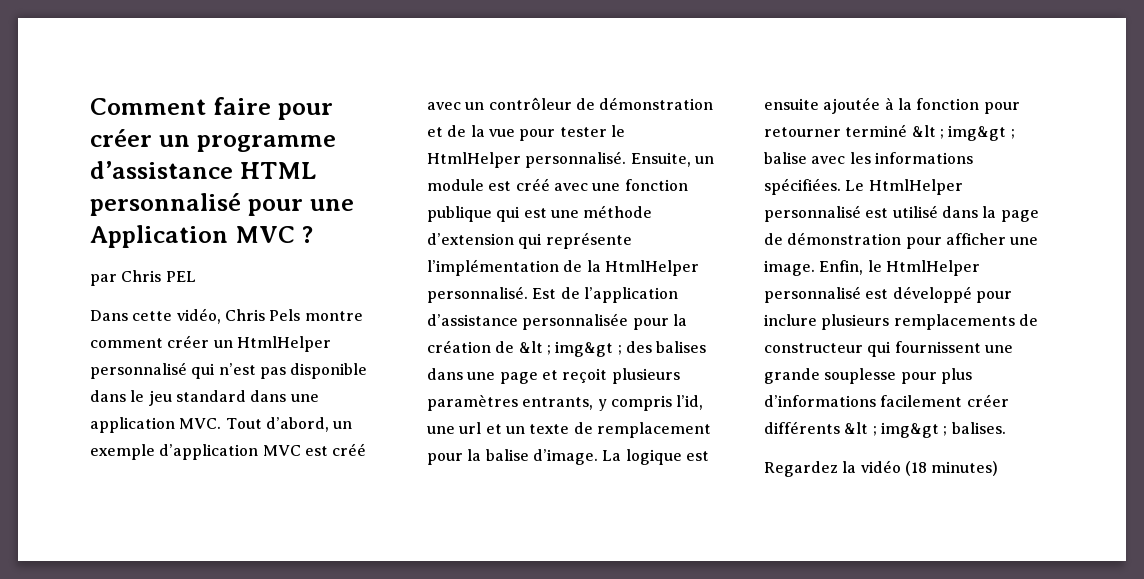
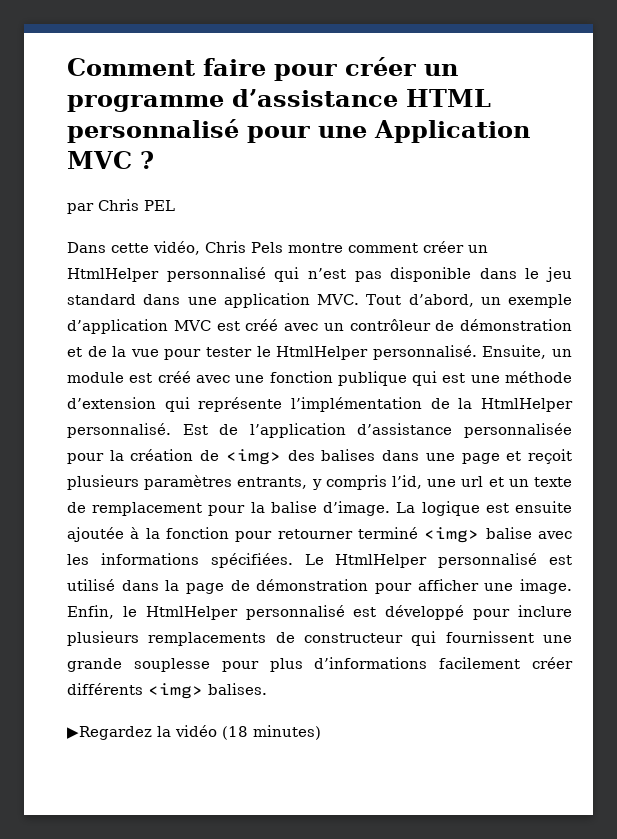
[518,341,622,357] &lt ; img&gt ; -> [225,449,281,465] <img>
[911,125,1015,141] &lt ; img&gt ; -> [424,527,480,543] <img>
[844,422,948,438] &lt ; img&gt ; -> [148,683,203,699] <img>
[764,461,838,477] Regardez -> [67,726,152,740] ▶Regardez

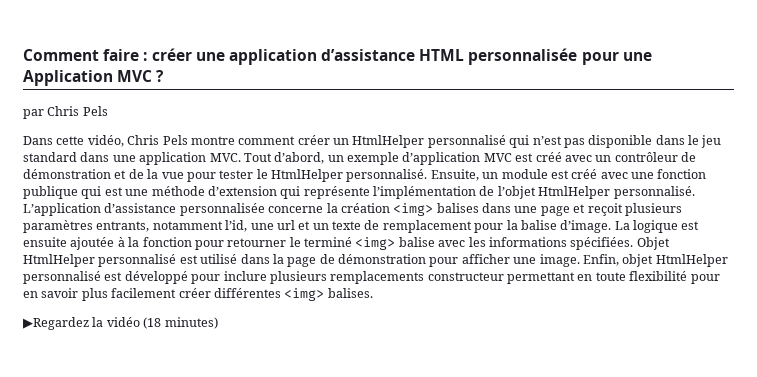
[274,57,458,81] [67,95,224,112] pour créer un programme -> [143,48,317,65] : créer une application
[67,119,239,143] personnalisé -> [468,48,578,65] personnalisée
[144,200,175,211] PEL -> [82,106,108,116] Pels
[458,398,573,412] [67,423,346,438] la HtmlHelper personnalisé. Est de l’application -> [497,186,695,199] [23,203,101,216] l’objet HtmlHelper personnalisé. L’application
[67,453,104,464] pour -> [268,206,324,213] concerne
[200,449,315,465] de <img> des -> [393,203,434,216] <img>
[311,475,387,490] y compris -> [152,221,223,230] notamment
(353, 534) none -> [289,237,301,247] le
[304,554,324,565] Le -> [636,237,670,250] Objet
[122,606,137,617] le -> [622,254,654,267] objet
[275,631,572,646] [67,657,428,672] de constructeur qui fournissent une grande souplesse pour plus d’informations -> [427,271,720,284] [23,288,108,301] constructeur permettant en toute flexibilité pour en savoir plus
[67,683,143,695] différents -> [213,288,281,298] différentes

